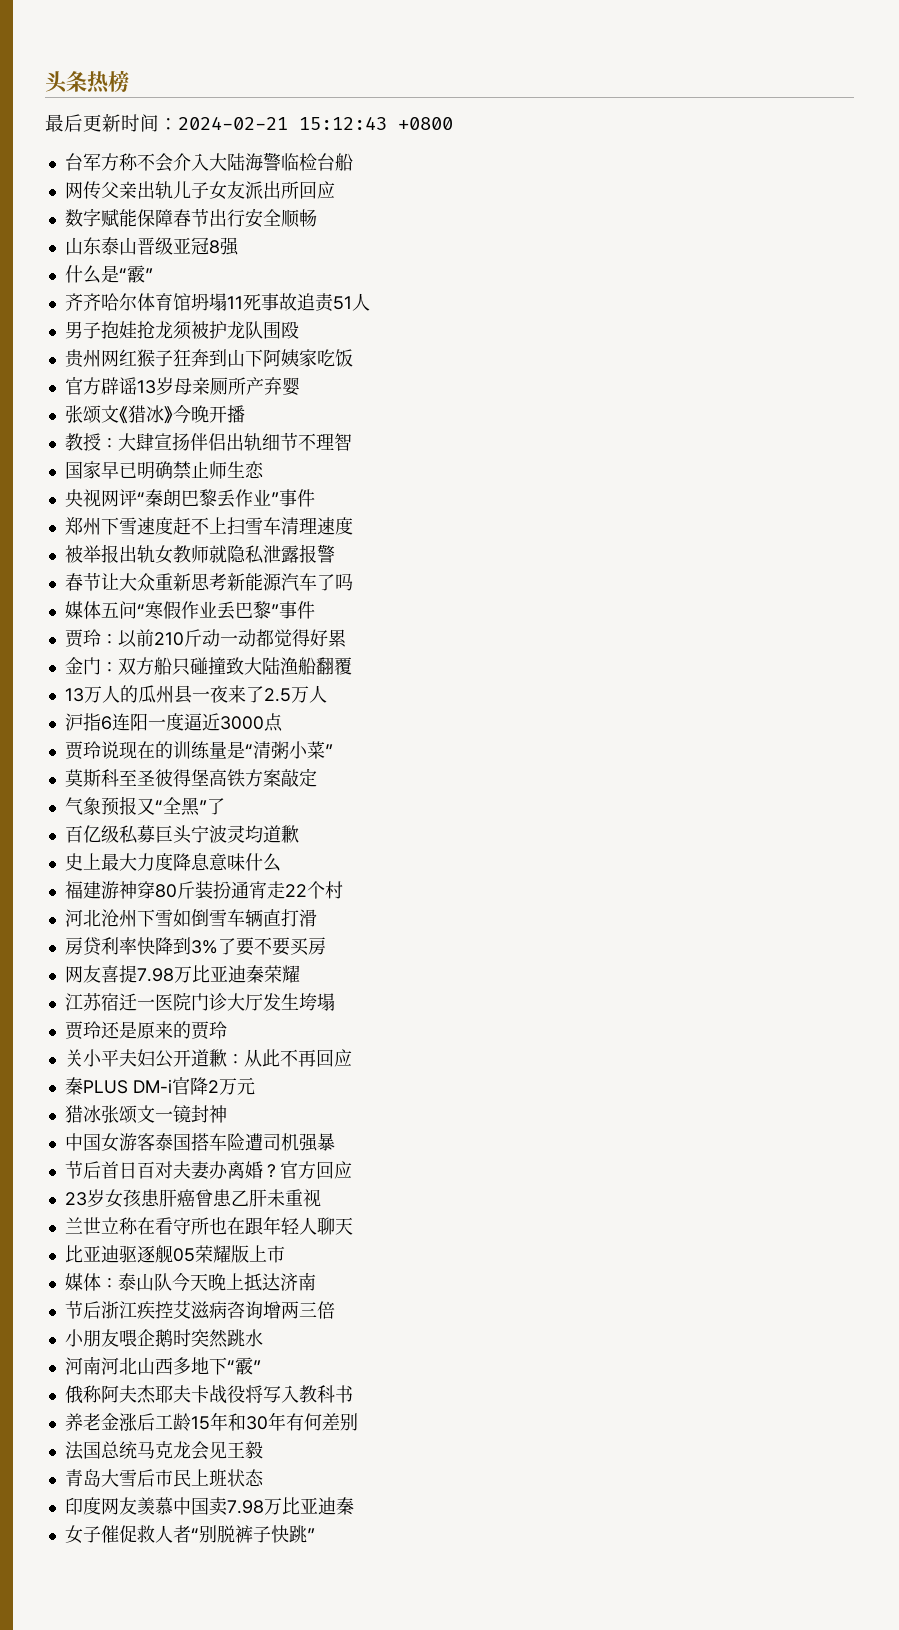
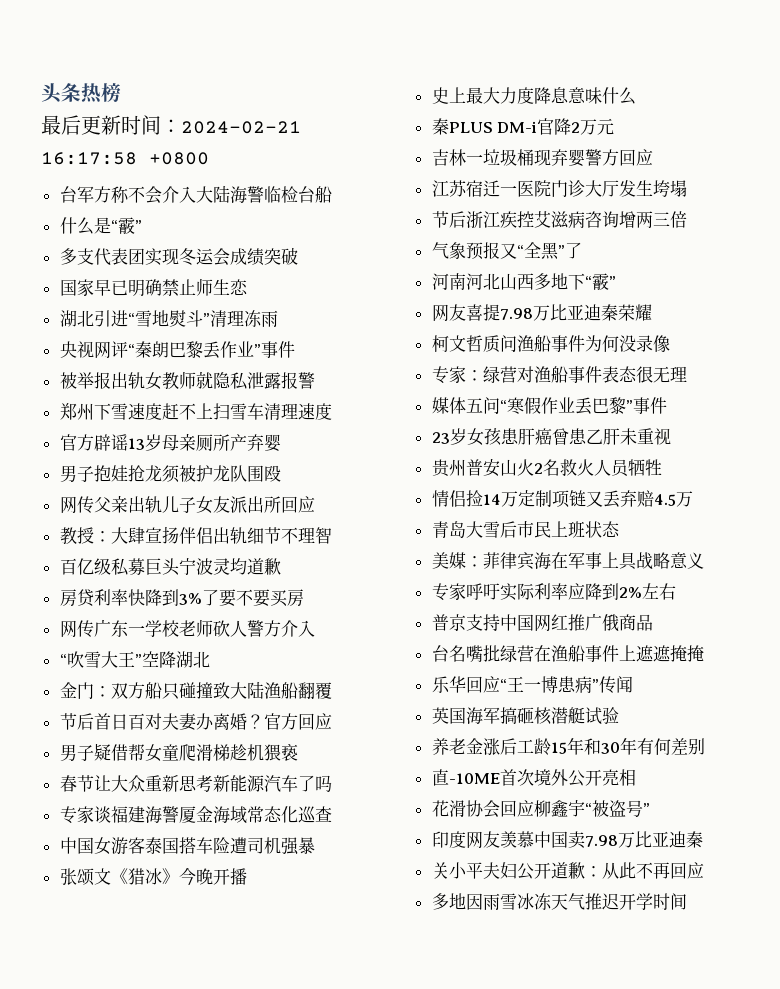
[299,116,387,130] 15:12:43 -> [41,152,137,165] 16:17:58
(353, 162) none -> [59,217,142,235] [59,247,298,266] [59,278,248,297] [59,310,278,327] [59,341,295,359] [59,371,315,390] [59,403,332,420] [59,433,281,452] [59,465,281,483] // 什么是“霰” // 多支代表团实现冬运会成绩突破 // 国家早已明确禁止师生恋 // 湖北引进“雪地熨斗”清理冻雨 // 央视网评“秦朗巴黎丢作业”事件 // 被举报出轨女教师就隐私泄露报警 // 郑州下雪速度赶不上扫雪车清理速度 // 官方辟谣13岁母亲厕所产弃婴 // 男子抱娃抢龙须被护龙队围殴
[64,208,317,228] [64,237,239,256] [64,265,153,284] [64,293,370,312] [64,321,299,340] [64,349,353,368] [64,377,300,396] [64,405,245,424] // 数字赋能保障春节出行安全顺畅 // 山东泰山晋级亚冠8强 // 什么是“霰” // 齐齐哈尔体育馆坍塌11死事故追责51人 // 男子抱娃抢龙须被护龙队围殴 // 贵州网红猴子狂奔到山下阿姨家吃饭 // 官方辟谣13岁母亲厕所产弃婴 // 张颂文《猎冰》今晚开播 -> (315, 504) none
[64,461,264,479] [64,489,315,508] [64,517,353,535] [64,544,335,564] 国家早已明确禁止师生恋 // 央视网评“秦朗巴黎丢作业”事件 // 郑州下雪速度赶不上扫雪车清理速度 // 被举报出轨女教师就隐私泄露报警 -> [59,558,281,576] [59,589,304,607] [59,619,315,638] [59,651,210,668] [59,681,332,700] [59,713,332,731] [59,743,298,762] 百亿级私募巨头宁波灵均道歉 // 房贷利率快降到3%了要不要买房 // 网传广东一学校老师砍人警方介入 // “吹雪大王”空降湖北 // 金门：双方船只碰撞致大陆渔船翻覆 // 节后首日百对夫妻办离婚？官方回应 // 男子疑借帮女童爬滑梯趁机猥亵
[64,601,315,620] [64,629,346,648] [64,657,352,676] [64,685,327,704] [64,713,283,732] [64,741,333,760] [64,768,317,787] [64,796,225,816] [64,825,299,844] 媒体五问“寒假作业丢巴黎”事件 // 贾玲：以前210斤动一动都觉得好累 // 金门：双方船只碰撞致大陆渔船翻覆 // 13万人的瓜州县一夜来了2.5万人 // 沪指6连阳一度逼近3000点 // 贾玲说现在的训练量是“清粥小菜” // 莫斯科至圣彼得堡高铁方案敲定 // 气象预报又“全黑”了 // 百亿级私募巨头宁波灵均道歉 -> [59,806,332,824] [59,837,315,855] [59,867,247,886] 专家谈福建海警厦金海域常态化巡查 // 中国女游客泰国搭车险遭司机强暴 // 张颂文《猎冰》今晚开播
[64,881,343,899] [64,909,317,927] [64,937,326,956] [64,965,300,983] 福建游神穿80斤装扮通宵走22个村 // 河北沧州下雪如倒雪车辆直打滑 // 房贷利率快降到3%了要不要买房 // 网友喜提7.98万比亚迪秦荣耀 -> [431,118,615,135] [431,149,653,167] 秦PLUS DM-i官降2万元 // 吉林一垃圾桶现弃婴警方回应
[64,1021,227,1040] 贾玲还是原来的贾玲 -> [431,211,687,229] [431,242,582,260] [431,273,616,290] [431,304,652,322] [431,335,670,353] [431,366,687,384] [431,397,667,415] [431,428,671,446] [431,459,662,477] [431,490,693,508] [431,521,620,538] [431,552,704,570] [431,583,676,601] [431,613,653,632] [431,645,704,662] [431,676,633,694] [431,707,619,725] [431,737,705,756] [431,769,636,787] [431,800,650,818] [431,831,703,849] 节后浙江疾控艾滋病咨询增两三倍 // 气象预报又“全黑”了 // 河南河北山西多地下“霰” // 网友喜提7.98万比亚迪秦荣耀 // 柯文哲质问渔船事件为何没录像 // 专家：绿营对渔船事件表态很无理 // 媒体五问“寒假作业丢巴黎”事件 // 23岁女孩患肝癌曾患乙肝未重视 // 贵州普安山火2名救火人员牺牲 // 情侣捡14万定制项链又丢弃赔4.5万 // 青岛大雪后市民上班状态 // 美媒：菲律宾海在军事上具战略意义 // 专家呼吁实际利率应降到2%左右 // 普京支持中国网红推广俄商品 // 台名嘴批绿营在渔船事件上遮遮掩掩 // 乐华回应“王一博患病”传闻 // 英国海军搞砸核潜艇试验 // 养老金涨后工龄15年和30年有何差别 // 直-10ME首次境外公开亮相 // 花滑协会回应柳鑫宇“被盗号” // 印度网友羡慕中国卖7.98万比亚迪秦
[64,1077,255,1095] [64,1105,227,1124] [64,1133,335,1152] [64,1161,352,1180] [64,1189,321,1208] [64,1216,353,1235] [64,1245,285,1263] [64,1272,316,1292] [64,1301,335,1320] [64,1329,263,1348] [64,1356,261,1375] [64,1385,353,1404] [64,1412,358,1432] [64,1441,263,1460] [64,1469,264,1487] [64,1497,354,1516] [64,1525,315,1544] 秦PLUS DM-i官降2万元 // 猎冰张颂文一镜封神 // 中国女游客泰国搭车险遭司机强暴 // 节后首日百对夫妻办离婚？官方回应 // 23岁女孩患肝癌曾患乙肝未重视 // 兰世立称在看守所也在跟年轻人聊天 // 比亚迪驱逐舰05荣耀版上市 // 媒体：泰山队今天晚上抵达济南 // 节后浙江疾控艾滋病咨询增两三倍 // 小朋友喂企鹅时突然跳水 // 河南河北山西多地下“霰” // 俄称阿夫杰耶夫卡战役将写入教科书 // 养老金涨后工龄15年和30年有何差别 // 法国总统马克龙会见王毅 // 青岛大雪后市民上班状态 // 印度网友羡慕中国卖7.98万比亚迪秦 // 女子催促救人者“别脱裤子快跳” -> [431,893,687,910] 多地因雨雪冰冻天气推迟开学时间

